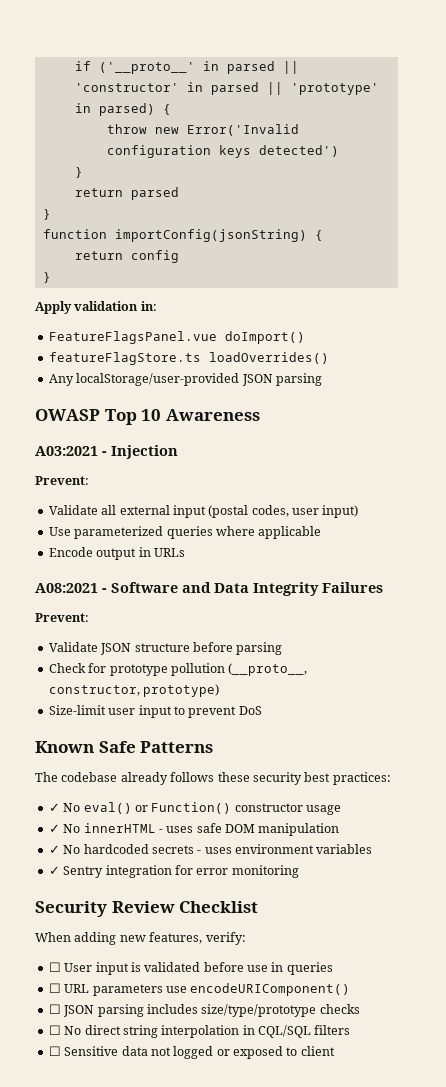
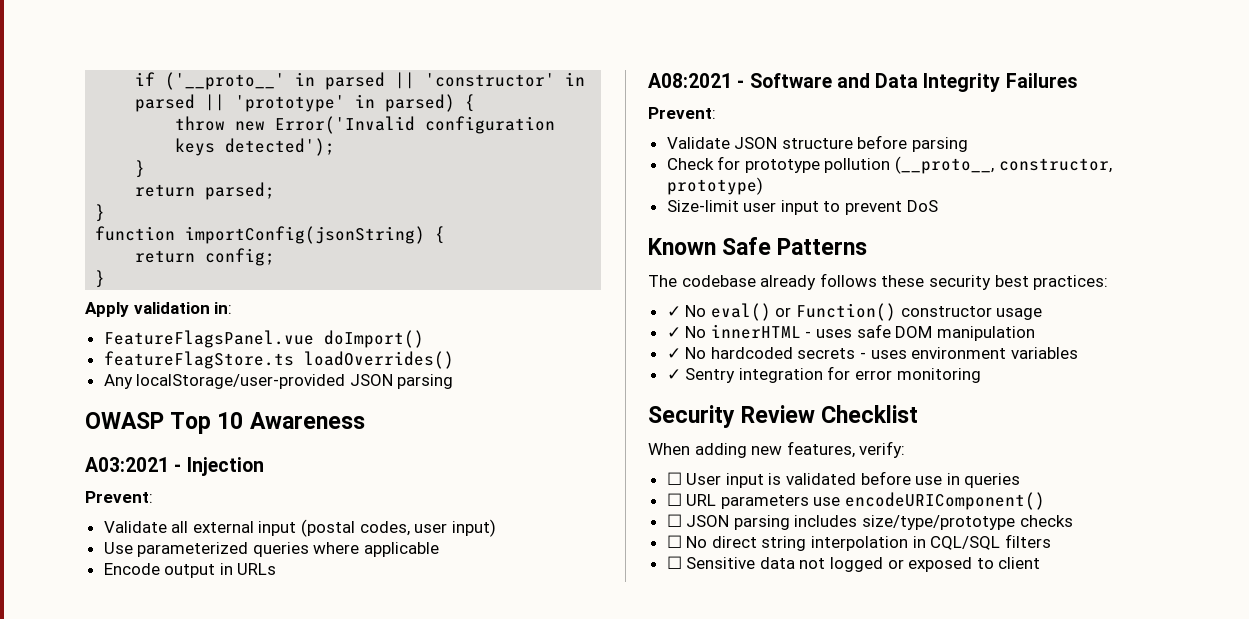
[258,145,339,157] detected') -> [225,138,336,156] detected');
[130,187,179,200] parsed -> [205,182,276,200] parsed;
[130,250,179,263] config -> [205,248,276,266] config;

